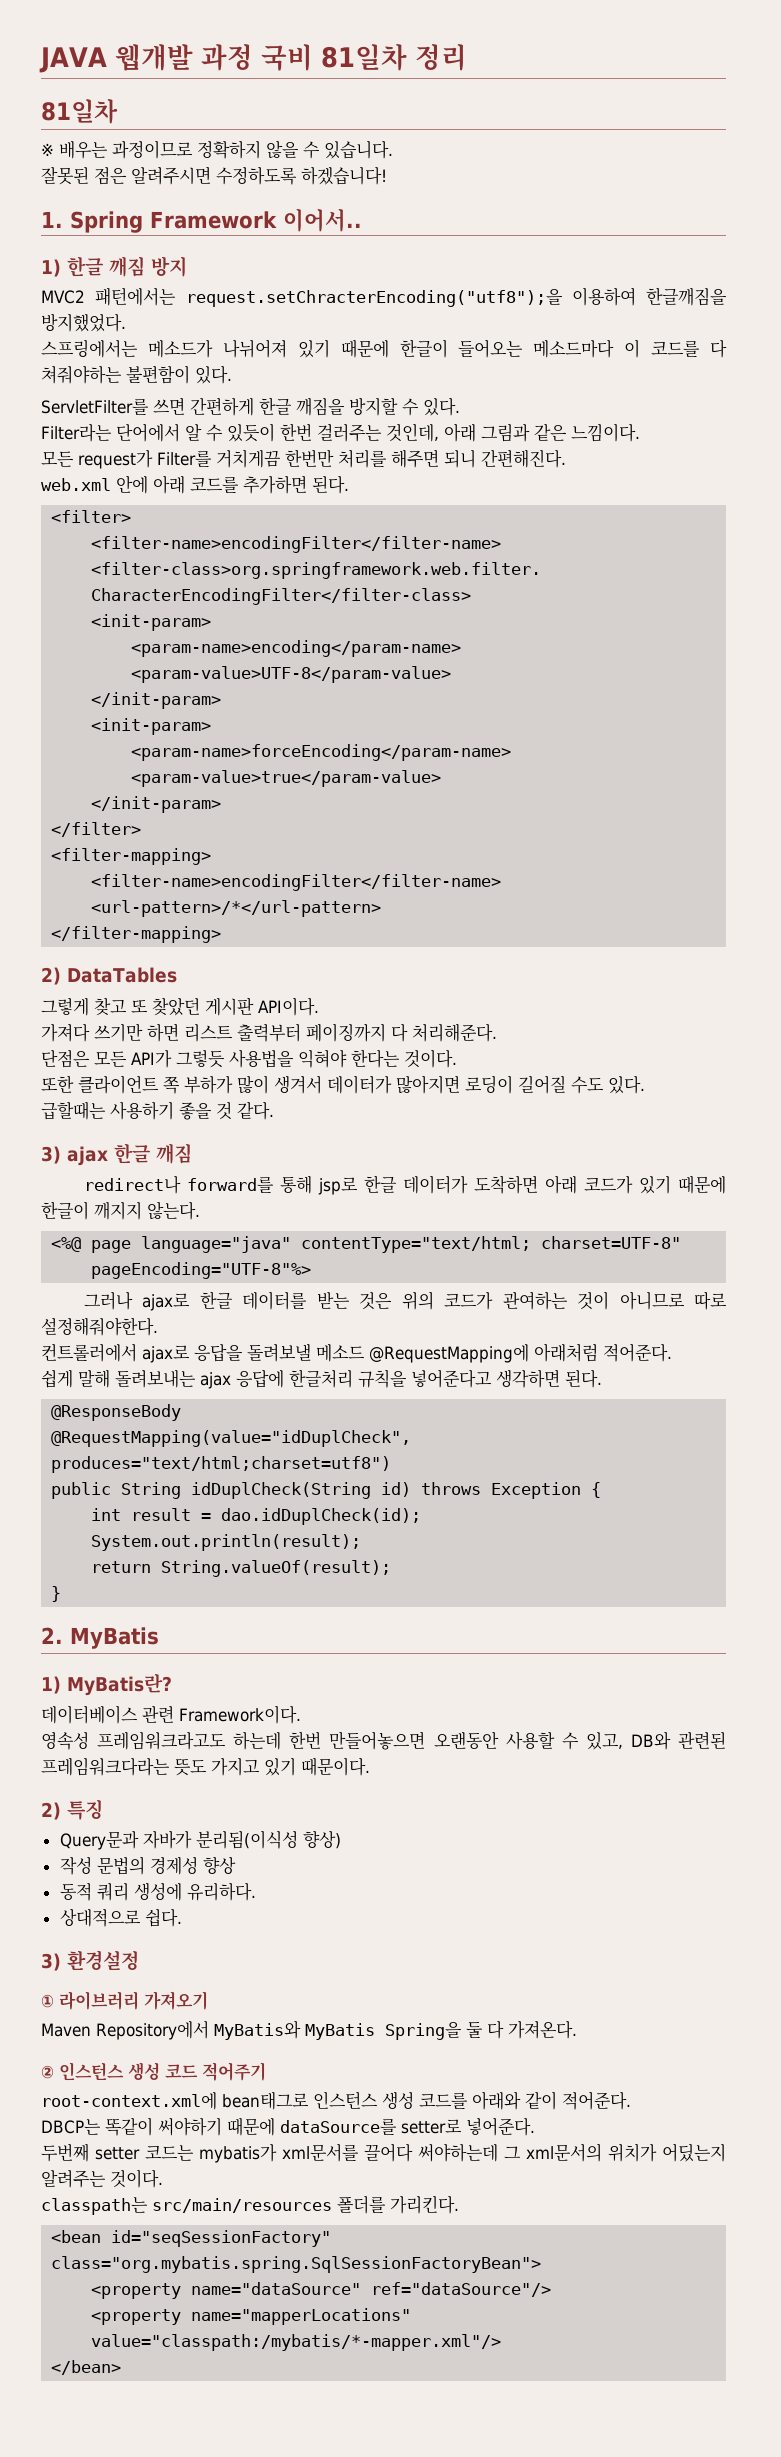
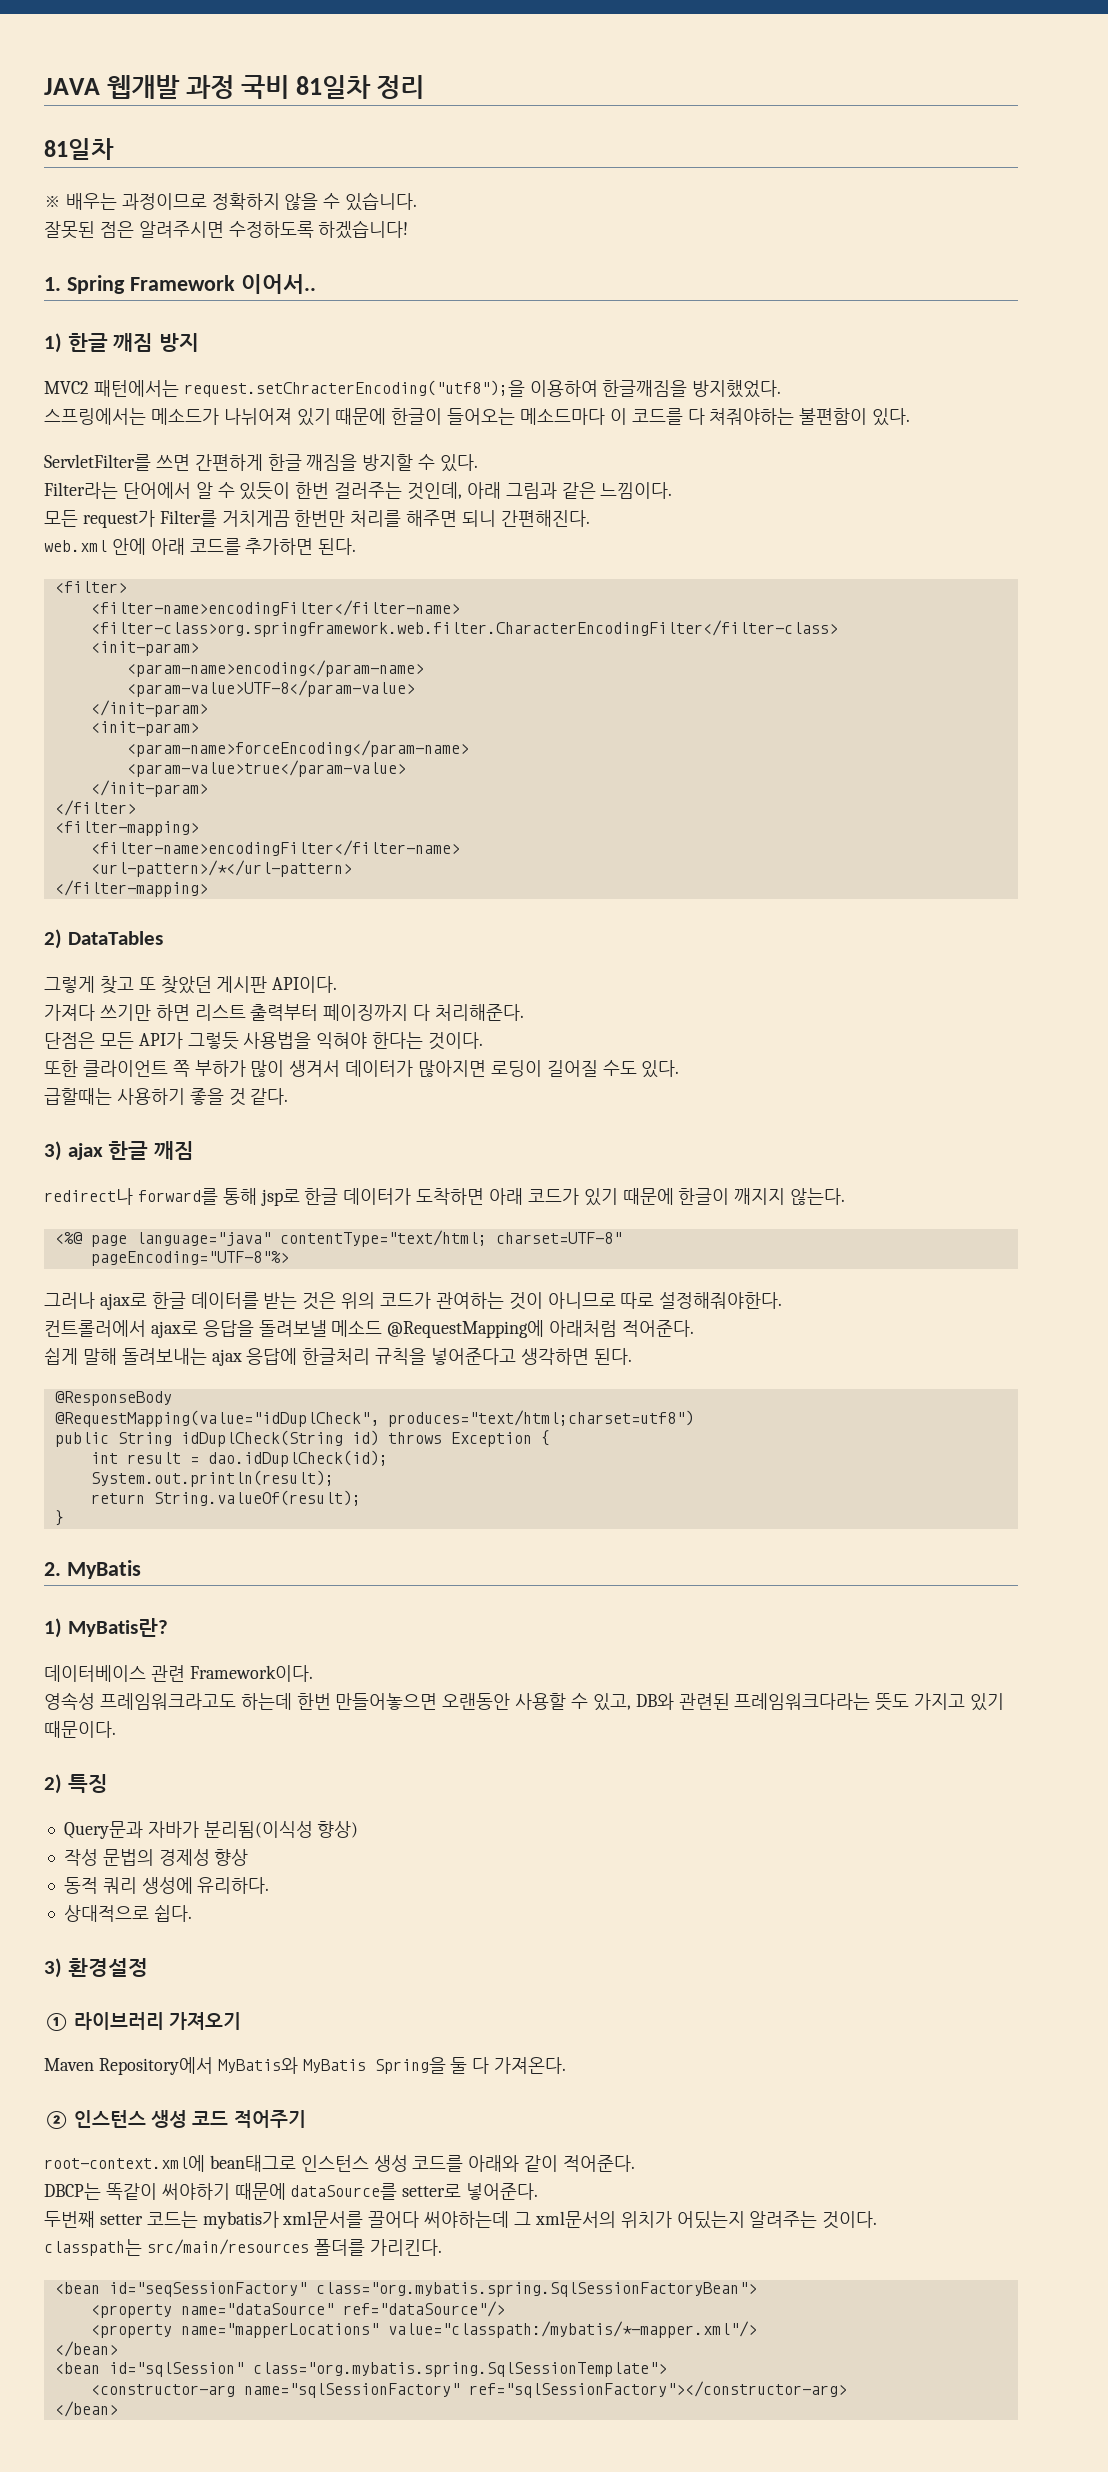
(122, 2367) none -> [54,2362,667,2377] [90,2381,847,2398] [54,2401,118,2417] // <bean id="sqlSession" class="org.mybatis.spring.SqlSessionTemplate"> // <constructor-arg name="sqlSessionFactory" ref="sqlSessionFactory"></constructor-arg> // </bean>

